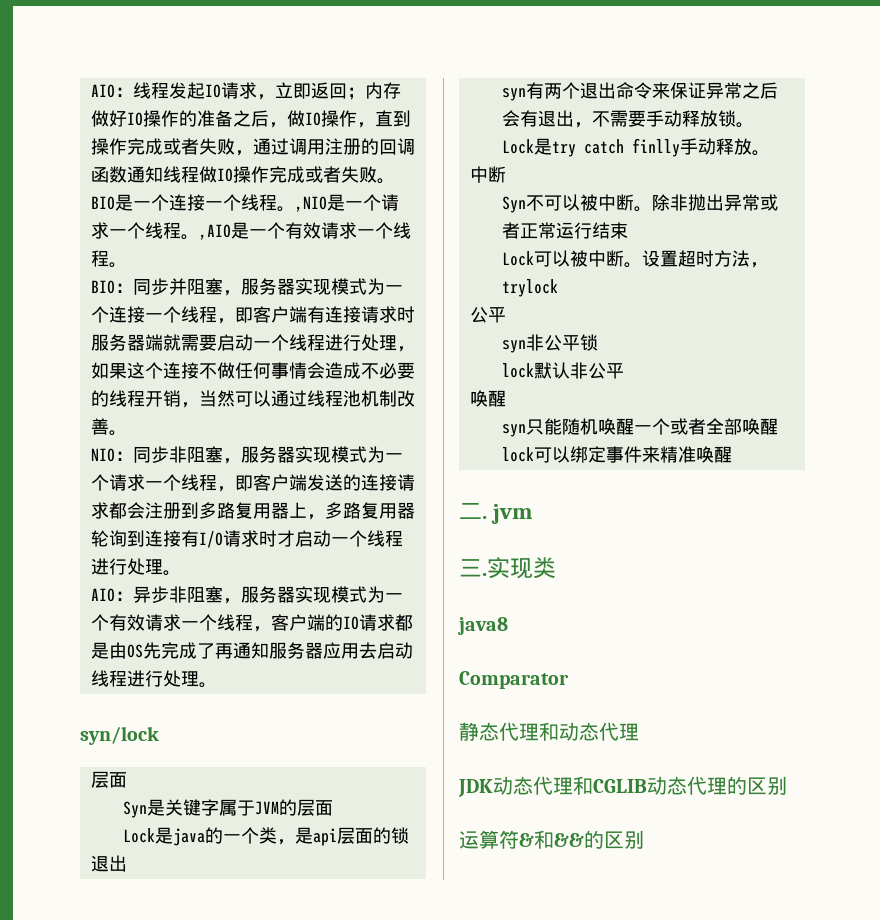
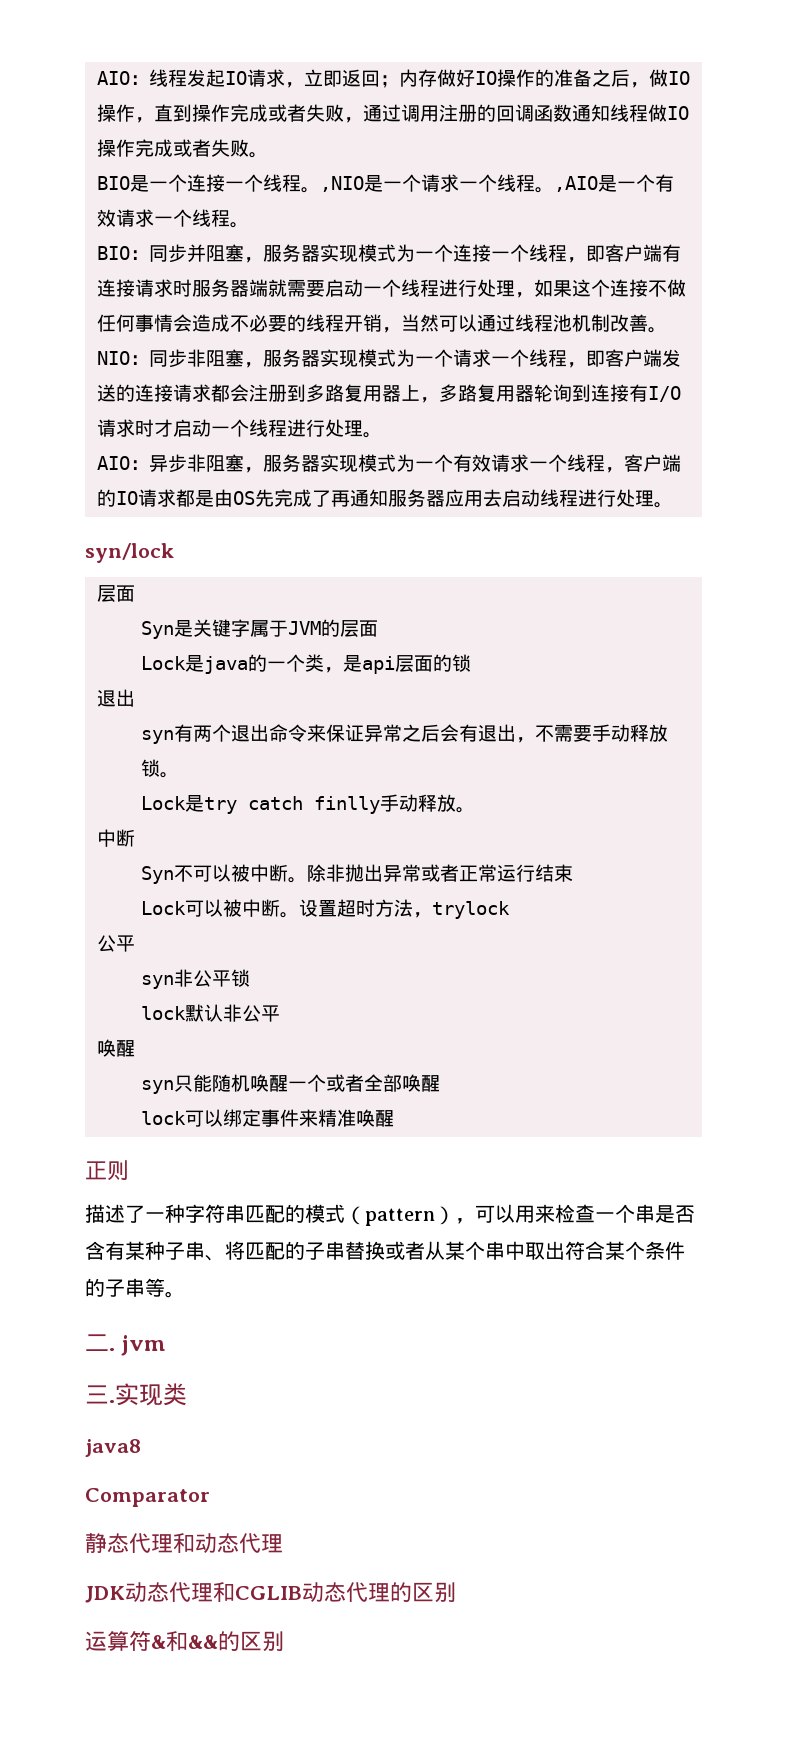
(732, 454) none -> [85,1160,129,1181] [85,1204,695,1226] [85,1241,685,1261] [85,1278,185,1298] // 正则 // 描述了一种字符串匹配的模式（pattern），可以用来检查一个串是否含有某种子串、将匹配的子串替换或者从某个串中取出符合某个条件的子串等。

